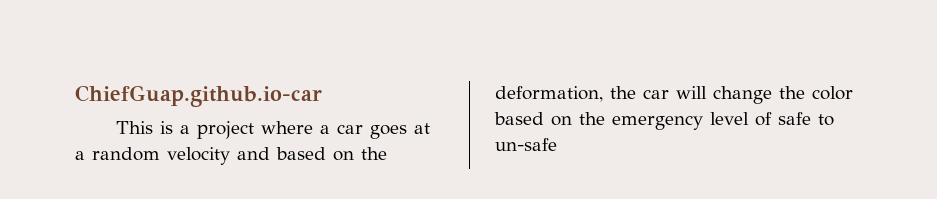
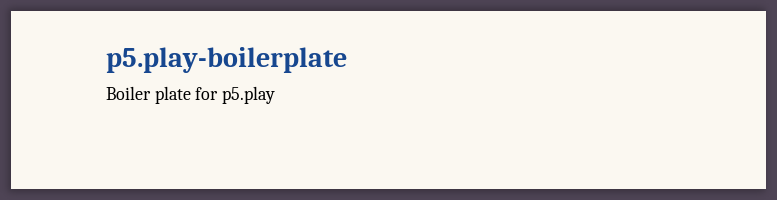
[75,85,322,107] [116,121,431,139] [75,147,387,165] [495,86,853,104] [494,112,834,130] [495,138,557,151] ChiefGuap.github.io-car // This is a project where a car goes at a random velocity and based on the deformation, the car will change the color based on the emergency level of safe to un-safe -> [106,47,347,73] [106,86,276,104] p5.play-boilerplate // Boiler plate for p5.play

